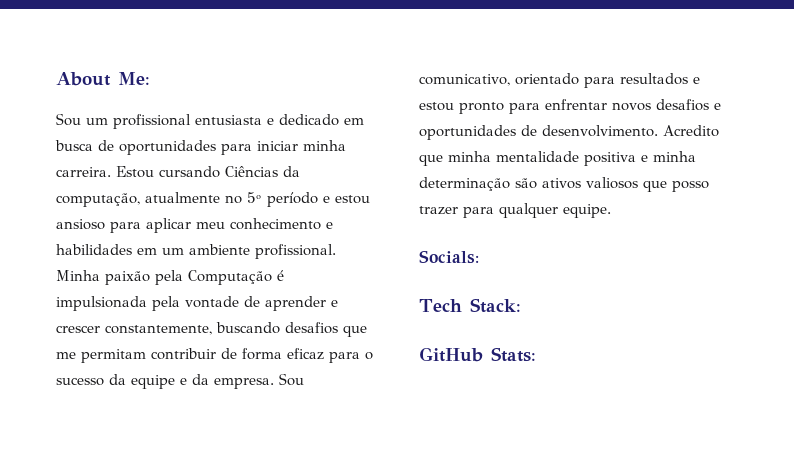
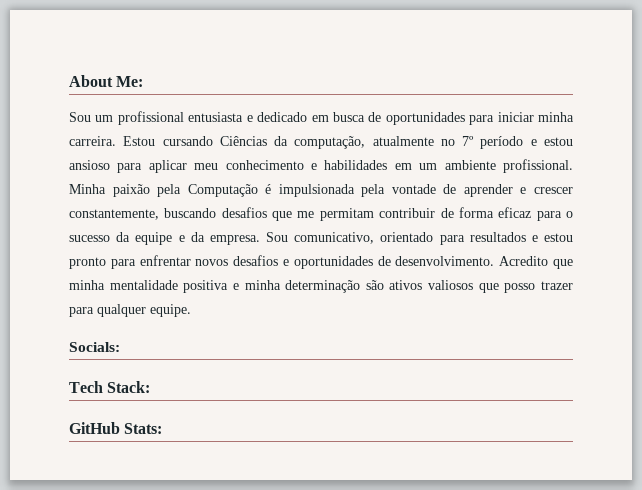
[247,192,262,203] 5º -> [462,136,475,146] 7º

